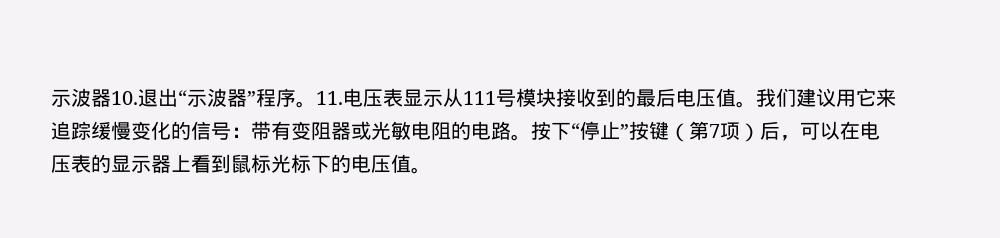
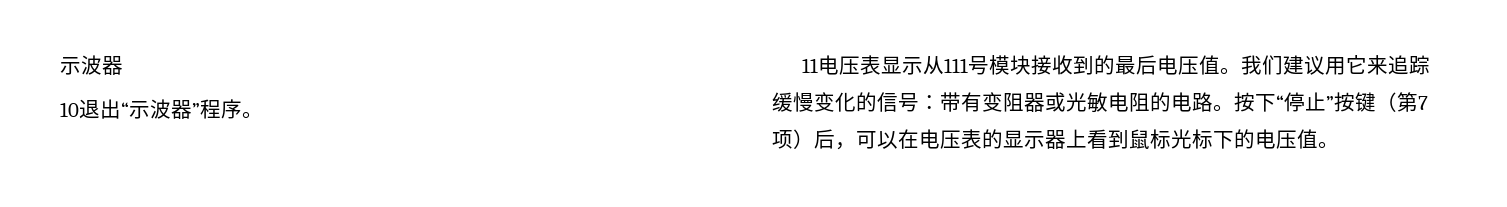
[51,88,138,107] 示波器10. -> [60,55,123,75] [60,102,79,117] 示波器 // 10
[316,91,343,105] 11. -> [802,58,819,73] // 11

